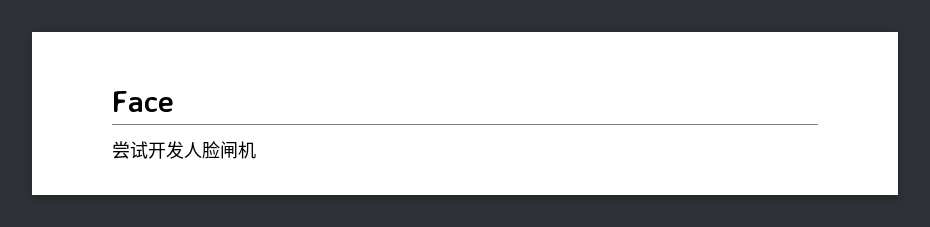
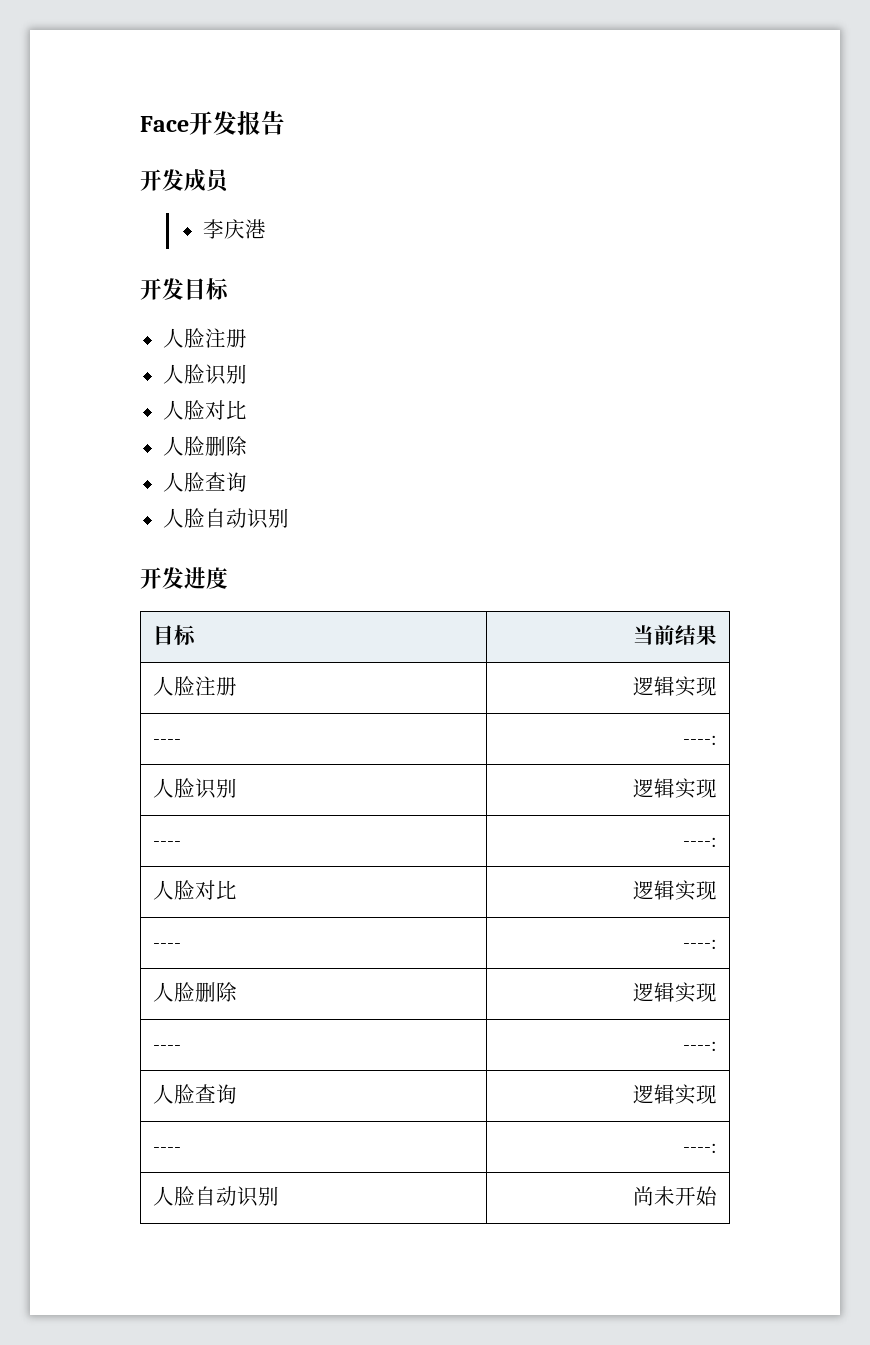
[112,141,256,159] // 尝试开发人脸闸机 -> [189,111,285,135] [140,169,231,193] [202,219,266,239] [140,278,229,300] [162,328,247,348] [162,364,247,385] [162,400,247,420] [162,436,247,456] [162,472,247,492] [162,508,289,529] [140,567,228,589] [152,625,196,646] [633,625,718,645] [152,676,237,696] [633,676,718,697] [152,739,181,745] [683,735,718,745] [152,778,237,799] [633,778,718,799] [152,841,181,847] [683,837,718,847] [152,880,237,900] [633,880,718,901] [152,943,181,949] [683,939,718,949] [152,982,237,1002] [633,982,718,1003] [152,1045,181,1051] [683,1041,718,1051] [152,1084,237,1104] [633,1084,718,1105] [152,1147,181,1153] [683,1143,718,1153] [152,1186,279,1207] [633,1186,719,1206] 开发报告 // 开发成员 // 李庆港 // 开发目标 // 人脸注册 // 人脸识别 // 人脸对比 // 人脸删除 // 人脸查询 // 人脸自动识别 // 开发进度 // 目标 | 当前结果 // 人脸注册 | 逻辑实现 // ---- | ----: // 人脸识别 | 逻辑实现 // ---- | ----: // 人脸对比 | 逻辑实现 // ---- | ----: // 人脸删除 | 逻辑实现 // ---- | ----: // 人脸查询 | 逻辑实现 // ---- | ----: // 人脸自动识别 | 尚未开始

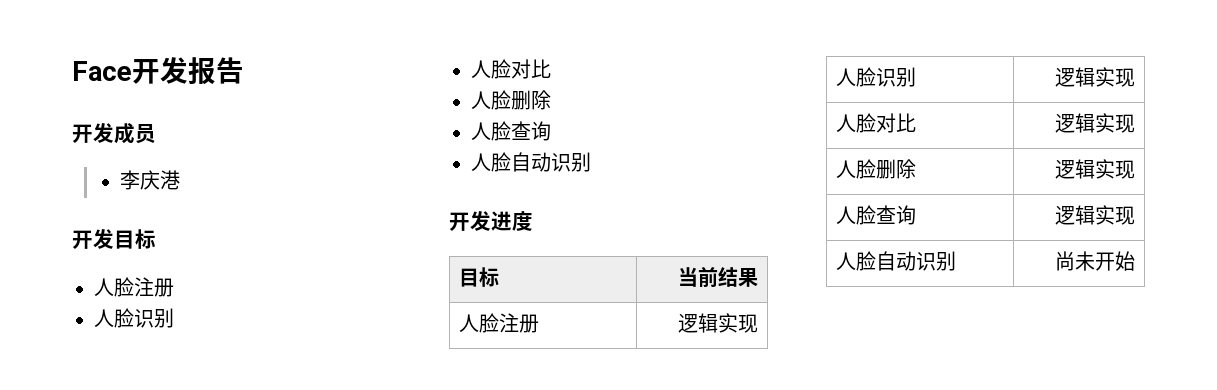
[152,739,181,745] [683,735,718,745] // ---- | ----: -> (758, 323) none
[152,841,181,847] [683,837,718,847] // ---- | ----: -> (1135, 77) none
[152,943,181,949] [683,939,718,949] // ---- | ----: -> (1135, 123) none
[152,1045,181,1051] [683,1041,718,1051] // ---- | ----: -> (1135, 169) none
[152,1147,181,1153] [683,1143,718,1153] // ---- | ----: -> (1135, 215) none

